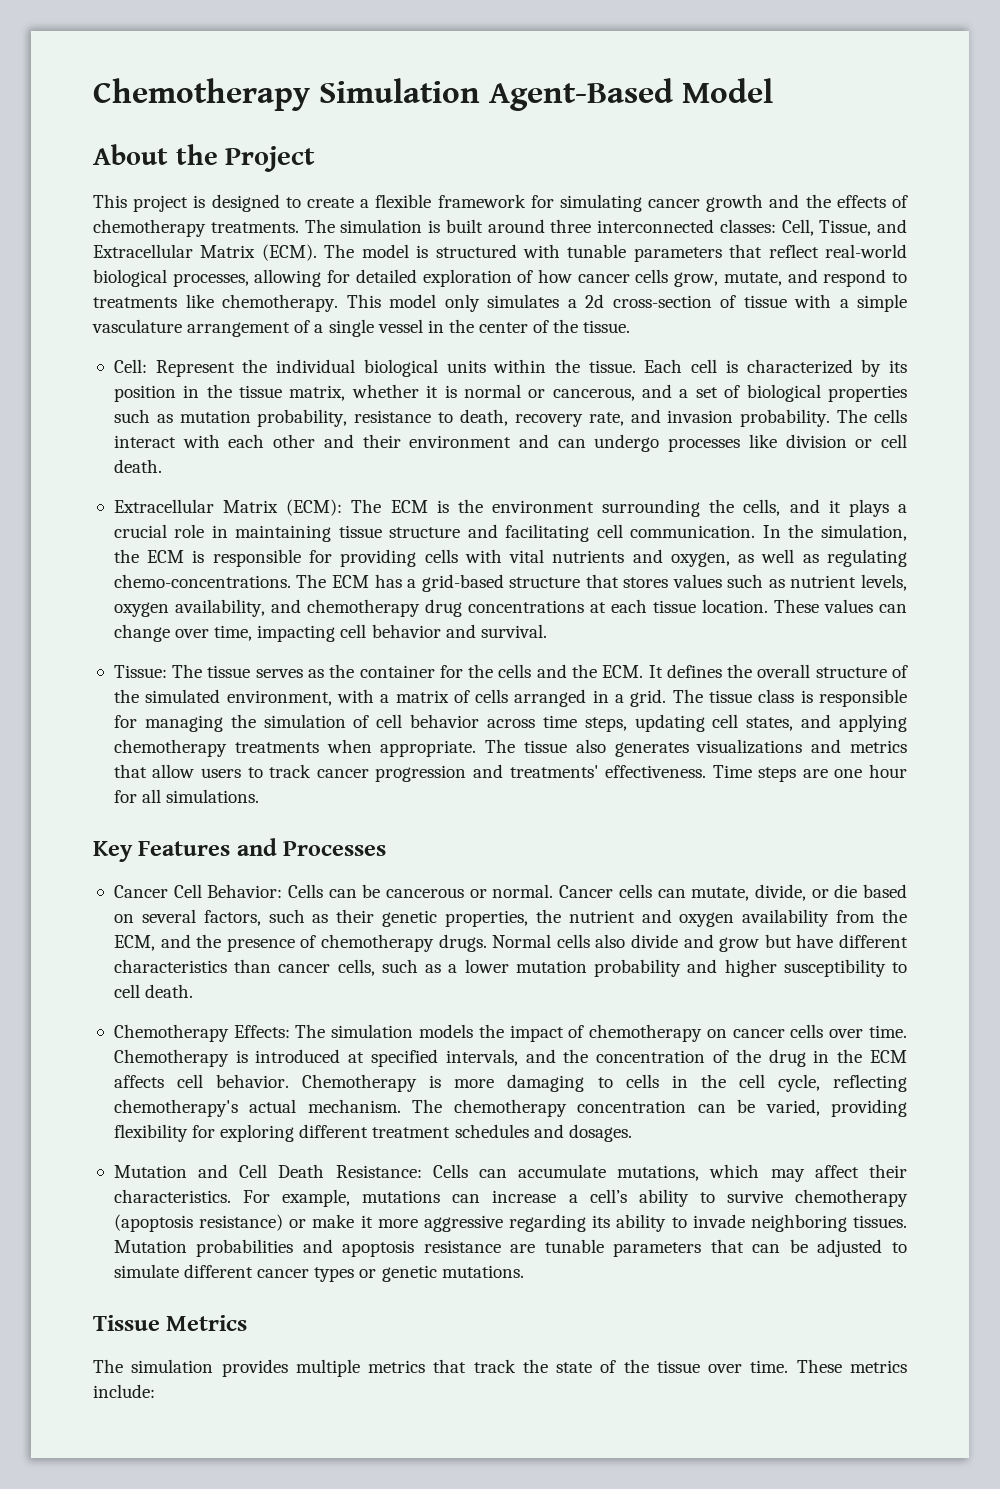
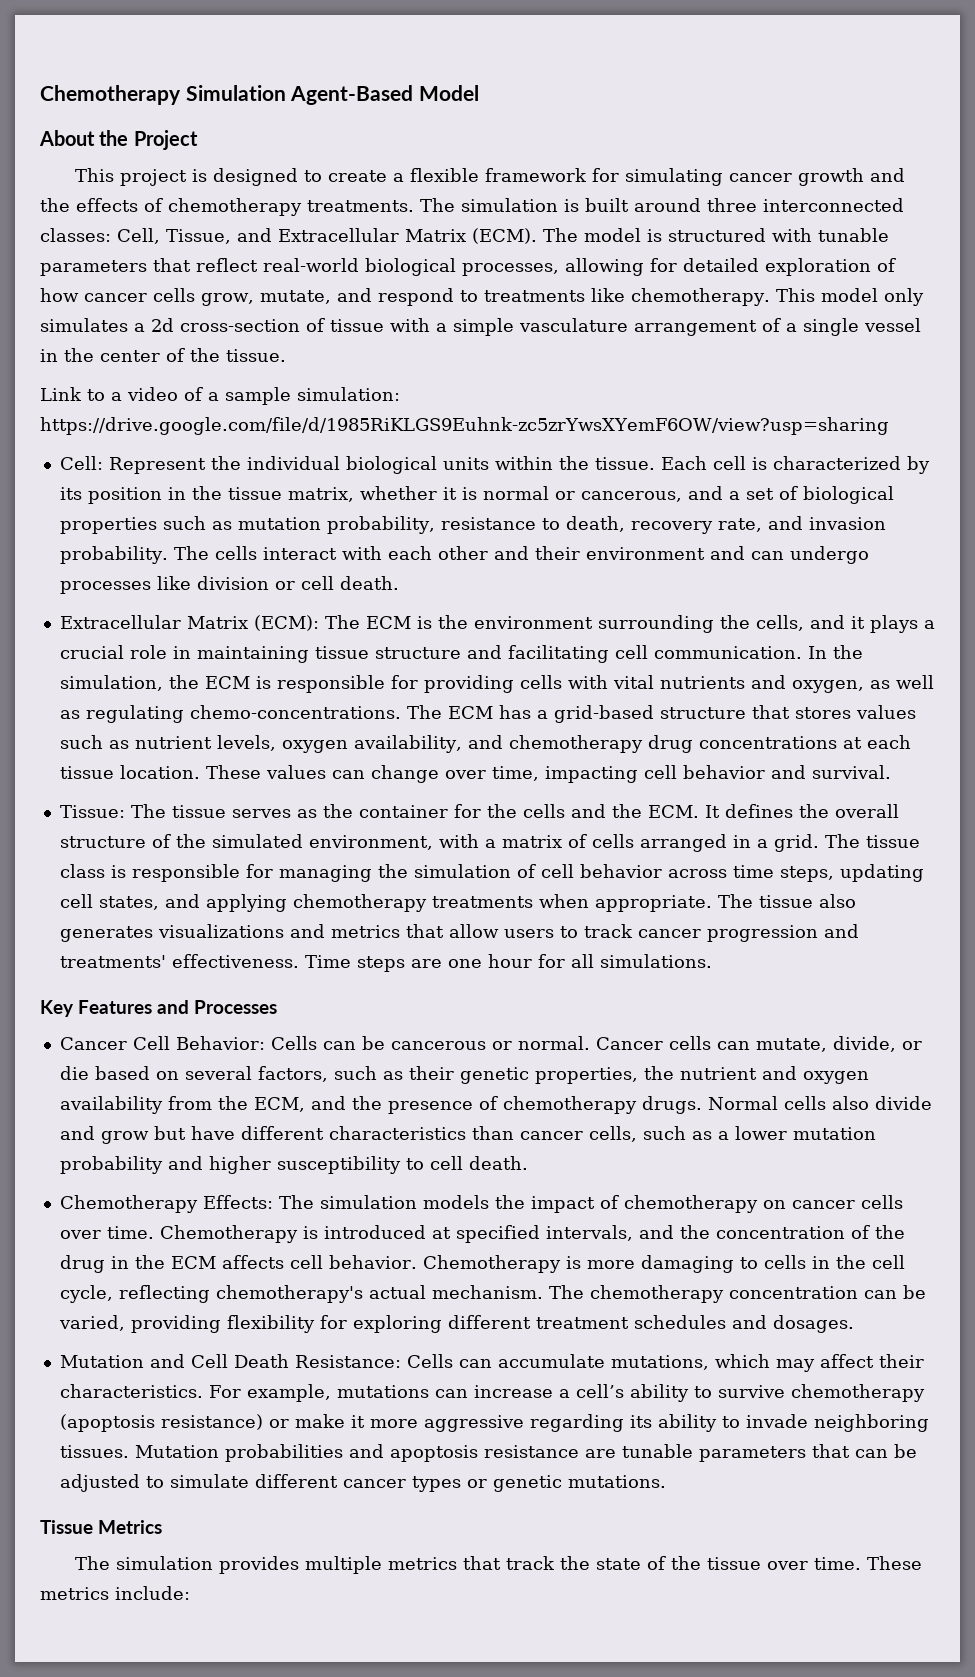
(631, 326) none -> [40,387,400,405] [40,417,889,435] // Link to a video of a sample simulation: https://drive.google.com/file/d/1985RiKLGS9Euhnk-zc5zrYwsXYemF6OW/view?usp=sharing

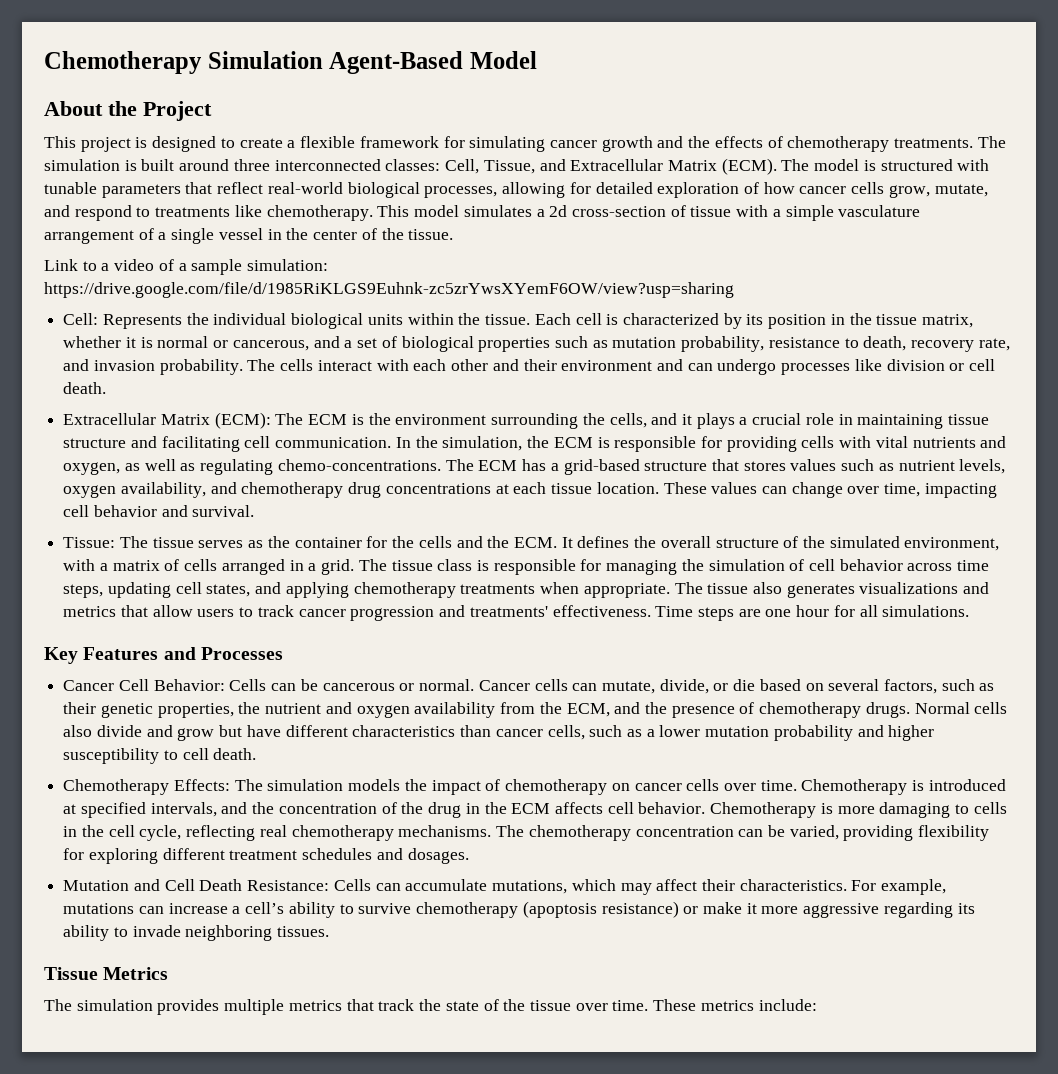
[883,288,924,306] only -> (460, 211) none
[108,457,206,474] Represent -> [102,314,182,329] Represents
[215,1285,543,1303] chemotherapy's actual mechanism. -> [259,825,492,841] real chemotherapy mechanisms.
[134,1444,917,1462] [59,1474,666,1492] Mutation probabilities and apoptosis resistance are tunable parameters that can be adjusted to simulate different cancer types or genetic mutations. -> (330, 931) none

